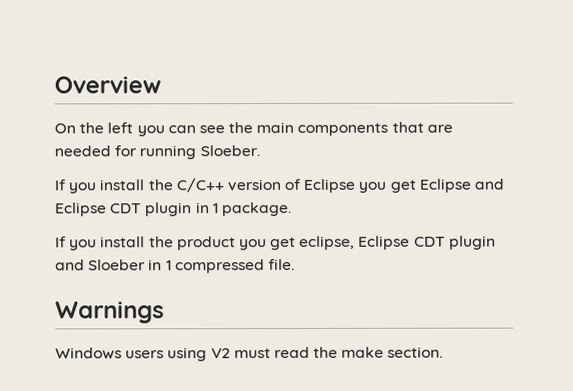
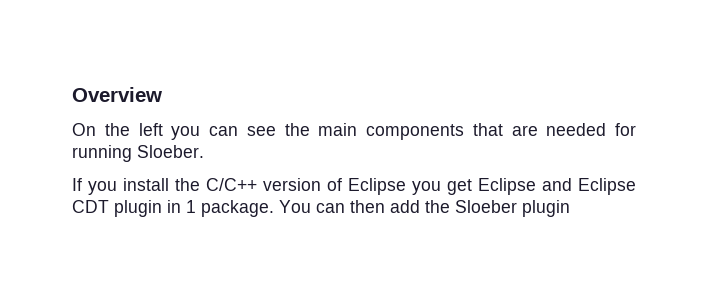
[55,235,496,251] [55,258,295,274] [55,301,165,324] [55,346,444,362] // If you install the product you get eclipse, Eclipse CDT plugin and Sloeber in 1 compressed file. // Warnings // Windows users using V2 must read the make section. -> [279,200,570,217] You can then add the Sloeber plugin

